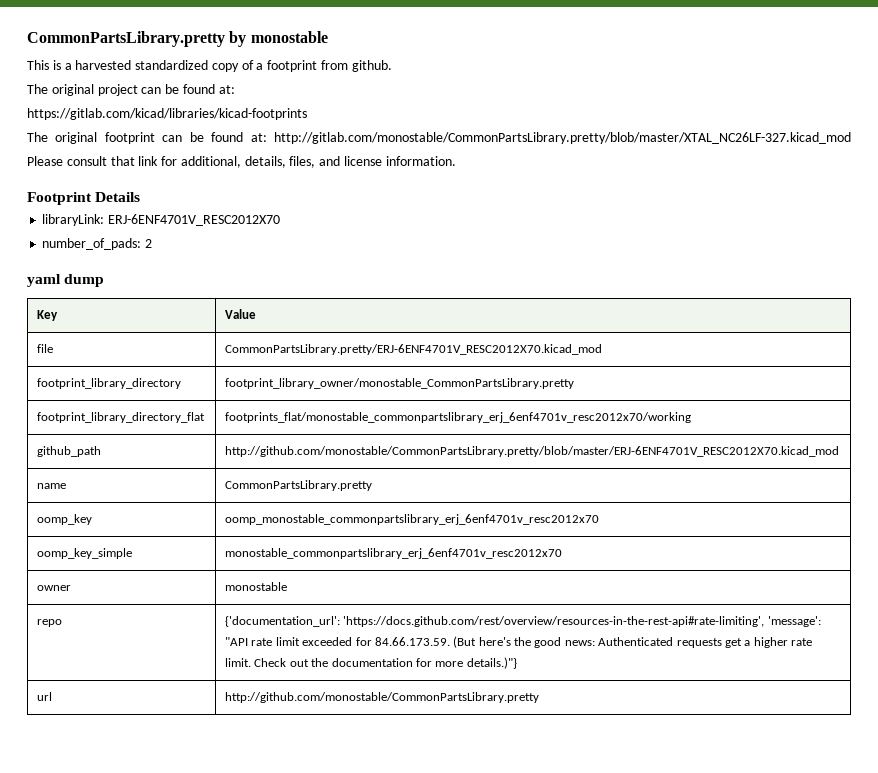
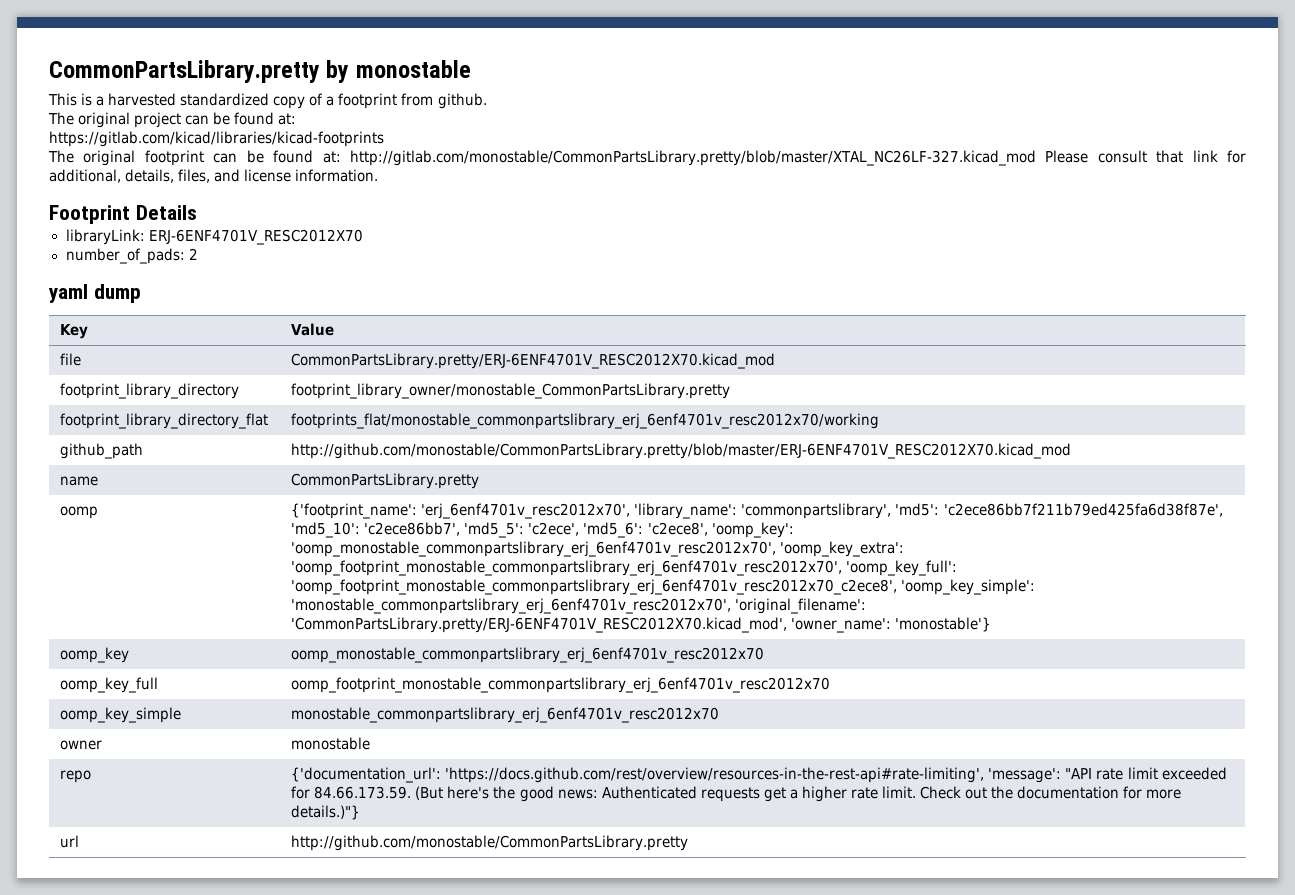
(373, 485) none -> [60,506,99,519] [291,503,1223,519] [291,522,794,538] [291,541,905,557] [291,560,958,576] [291,579,1036,595] [291,598,867,614] [291,617,992,633] // oomp | {'footprint_name': 'erj_6enf4701v_resc2012x70', 'library_name': 'commonpartslibrary', 'md5': 'c2ece86bb7f211b79ed425fa6d38f87e', 'md5_10': 'c2ece86bb7', 'md5_5': 'c2ece', 'md5_6': 'c2ece8', 'oomp_key': 'oomp_monostable_commonpartslibrary_erj_6enf4701v_resc2012x70', 'oomp_key_extra': 'oomp_footprint_monostable_commonpartslibrary_erj_6enf4701v_resc2012x70', 'oomp_key_full': 'oomp_footprint_monostable_commonpartslibrary_erj_6enf4701v_resc2012x70_c2ece8', 'oomp_key_simple': 'monostable_commonpartslibrary_erj_6enf4701v_resc2012x70', 'original_filename': 'CommonPartsLibrary.pretty/ERJ-6ENF4701V_RESC2012X70.kicad_mod', 'owner_name': 'monostable'}
(600, 519) none -> [60,677,159,693] [291,677,831,693] // oomp_key_full | oomp_footprint_monostable_commonpartslibrary_erj_6enf4701v_resc2012x70

